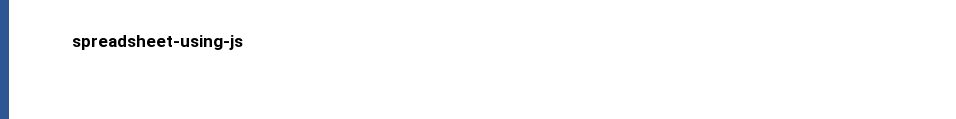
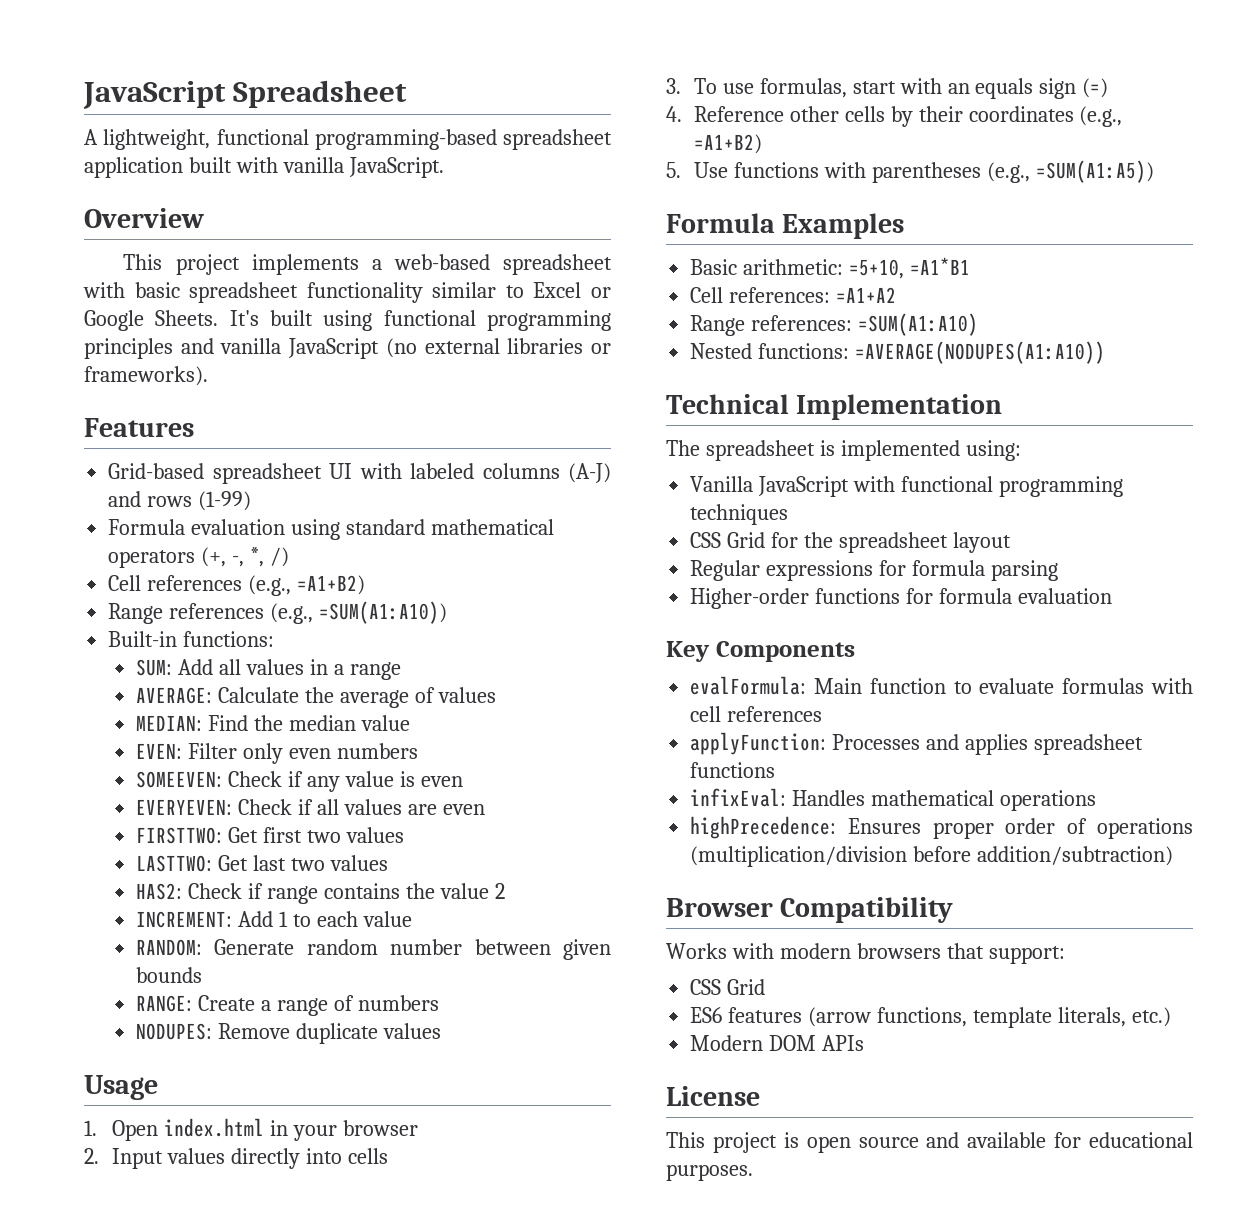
[72,35,243,50] spreadsheet-using-js -> [83,80,408,109] [84,129,612,150] [84,157,444,178] [84,208,204,228] [123,254,612,275] [83,282,611,303] [84,310,611,331] [84,338,611,359] [84,366,208,386] [84,418,194,437] [108,463,612,484] [108,491,252,511] [108,519,554,540] [108,547,289,568] [108,575,366,596] [108,601,448,624] [108,631,275,647] [135,659,401,680] [135,687,496,708] [135,715,410,731] [135,743,418,764] [135,771,463,792] [135,799,485,815] [135,827,404,844] [135,855,388,872] [135,883,505,904] [135,911,412,928] [135,939,611,960] [135,967,202,983] [135,995,439,1016] [135,1023,441,1044] [84,1075,158,1100] [84,1118,418,1141] [84,1148,388,1169] [666,78,1109,99] [666,106,1123,127] [693,134,762,154] [666,160,1154,183] [666,213,905,239] [690,257,971,279] [690,287,897,303] [690,313,979,336] [690,341,1106,364] [666,394,1003,420] [666,440,1021,461] [690,476,1123,497] [690,504,789,525] [690,532,1011,553] [690,560,1058,581] [690,588,1112,609] [666,641,855,662] [690,676,1193,695] [690,706,823,722] [690,732,1143,755] [690,762,776,778] [690,788,1097,811] [690,816,1193,839] [690,846,1174,867] [666,897,954,923] [666,943,1065,964] [690,979,766,995] [690,1007,1171,1028] [690,1035,865,1051] [666,1086,760,1106] [666,1132,1193,1153] [666,1164,753,1181] JavaScript Spreadsheet // A lightweight, functional programming-based spreadsheet application built with vanilla JavaScript. // Overview // This project implements a web-based spreadsheet with basic spreadsheet functionality similar to Excel or Google Sheets. It's built using functional programming principles and vanilla JavaScript (no external libraries or frameworks). // Features // Grid-based spreadsheet UI with labeled columns (A-J) and rows (1-99) // Formula evaluation using standard mathematical operators (+, -, *, /) // Cell references (e.g., =A1+B2) // Range references (e.g., =SUM(A1:A10)) // Built-in functions: // SUM: Add all values in a range // AVERAGE: Calculate the average of values // MEDIAN: Find the median value // EVEN: Filter only even numbers // SOMEEVEN: Check if any value is even // EVERYEVEN: Check if all values are even // FIRSTTWO: Get first two values // LASTTWO: Get last two values // HAS2: Check if range contains the value 2 // INCREMENT: Add 1 to each value // RANDOM: Generate random number between given bounds // RANGE: Create a range of numbers // NODUPES: Remove duplicate values // Usage // 1. Open index.html in your browser // 2. Input values directly into cells // 3. To use formulas, start with an equals sign (=) // 4. Reference other cells by their coordinates (e.g., =A1+B2) // 5. Use functions with parentheses (e.g., =SUM(A1:A5)) // Formula Examples // Basic arithmetic: =5+10, =A1*B1 // Cell references: =A1+A2 // Range references: =SUM(A1:A10) // Nested functions: =AVERAGE(NODUPES(A1:A10)) // Technical Implementation // The spreadsheet is implemented using: // Vanilla JavaScript with functional programming techniques // CSS Grid for the spreadsheet layout // Regular expressions for formula parsing // Higher-order functions for formula evaluation // Key Components // evalFormula: Main function to evaluate formulas with cell references // applyFunction: Processes and applies spreadsheet functions // infixEval: Handles mathematical operations // highPrecedence: Ensures proper order of operations (multiplication/division before addition/subtraction) // Browser Compatibility // Works with modern browsers that support: // CSS Grid // ES6 features (arrow functions, template literals, etc.) // Modern DOM APIs // License // This project is open source and available for educational purposes.

